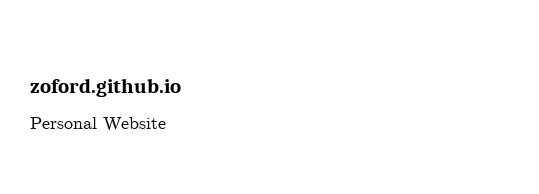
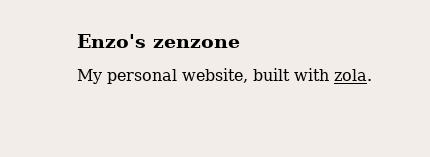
[30,78,181,97] [30,117,166,132] zoford.github.io // Personal Website -> [77,34,240,48] [77,68,372,84] Enzo's zenzone // My personal website, built with zola.

